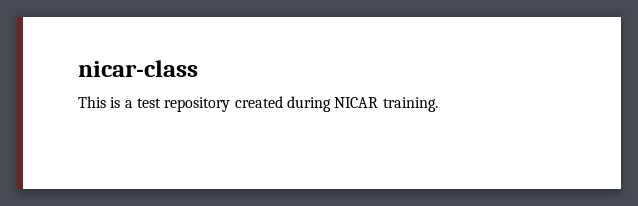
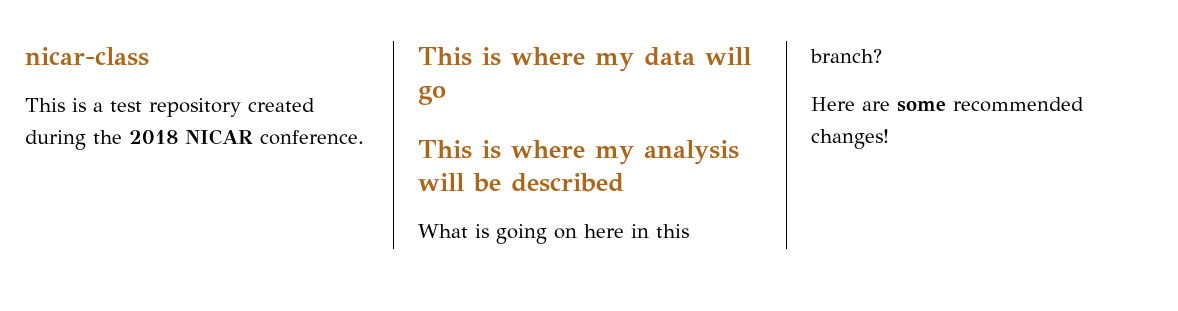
[334,97,438,112] NICAR training. -> [93,129,364,145] [418,47,751,72] [418,86,446,105] [418,140,739,165] [418,173,624,192] [418,224,689,244] [810,49,882,63] [811,97,1084,112] [811,129,889,149] the 2018 NICAR conference. // This is where my data will go // This is where my analysis will be described // What is going on here in this branch? // Here are some recommended changes!

